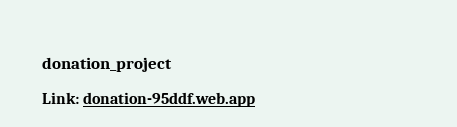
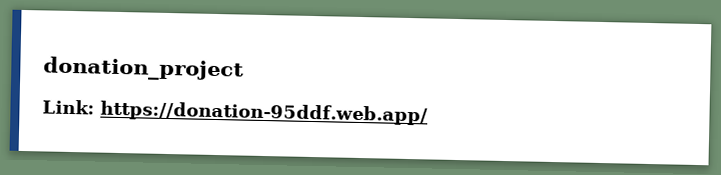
[83,92,256,107] donation-95ddf.web.app -> [100,100,428,126] https://donation-95ddf.web.app/

